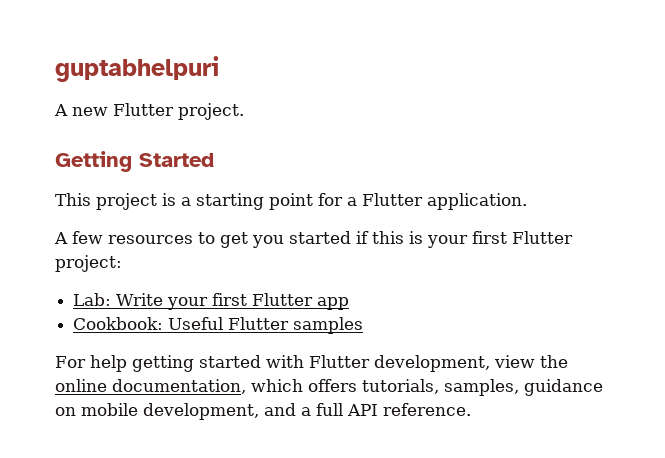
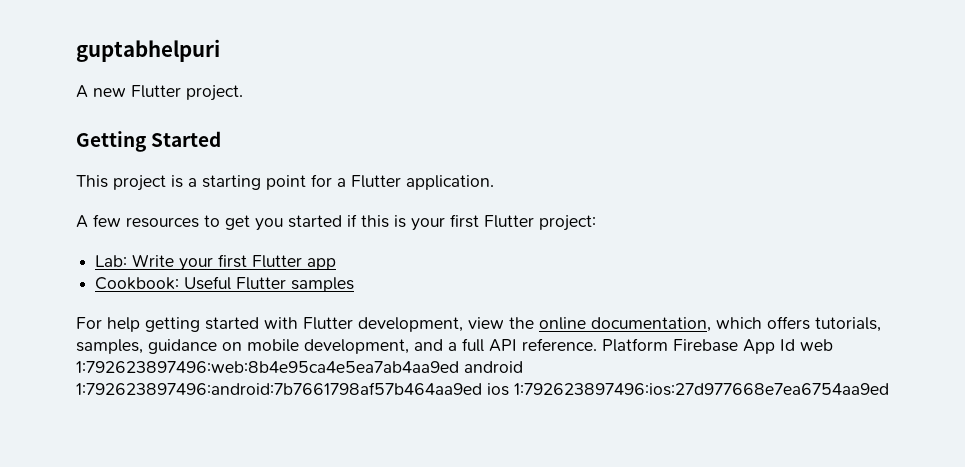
(471, 409) none -> [602,338,833,354] [76,361,523,373] [76,382,889,396] Platform Firebase App Id web 1:792623897496:web:8b4e95ca4e5ea7ab4aa9ed android 1:792623897496:android:7b7661798af57b464aa9ed ios 1:792623897496:ios:27d977668e7ea6754aa9ed

